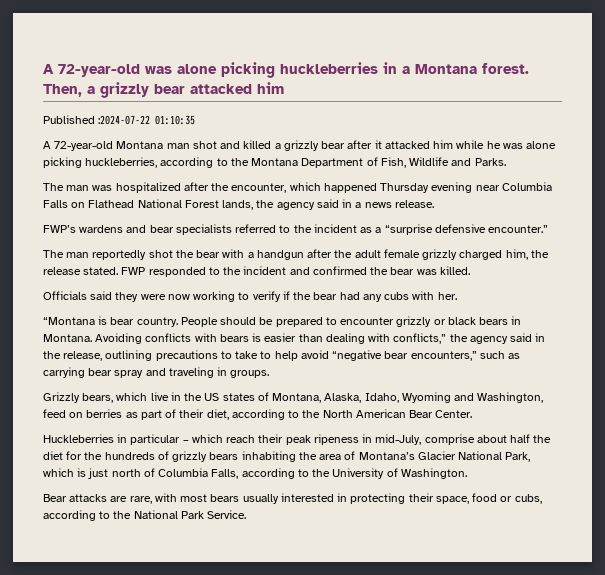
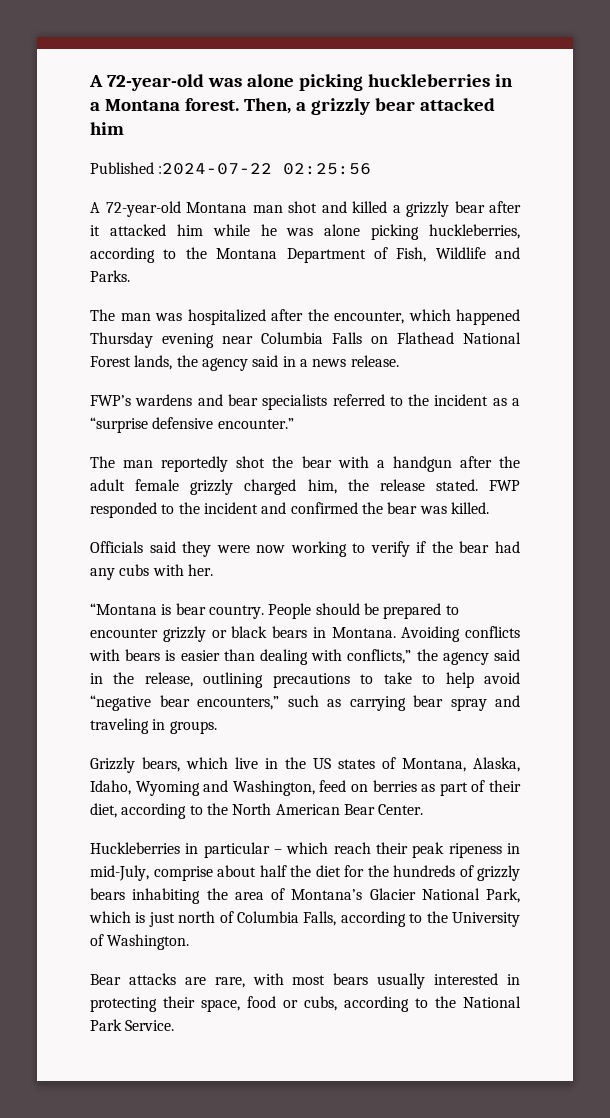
[155,115,196,125] 01:10:35 -> [283,163,372,175] 02:25:56

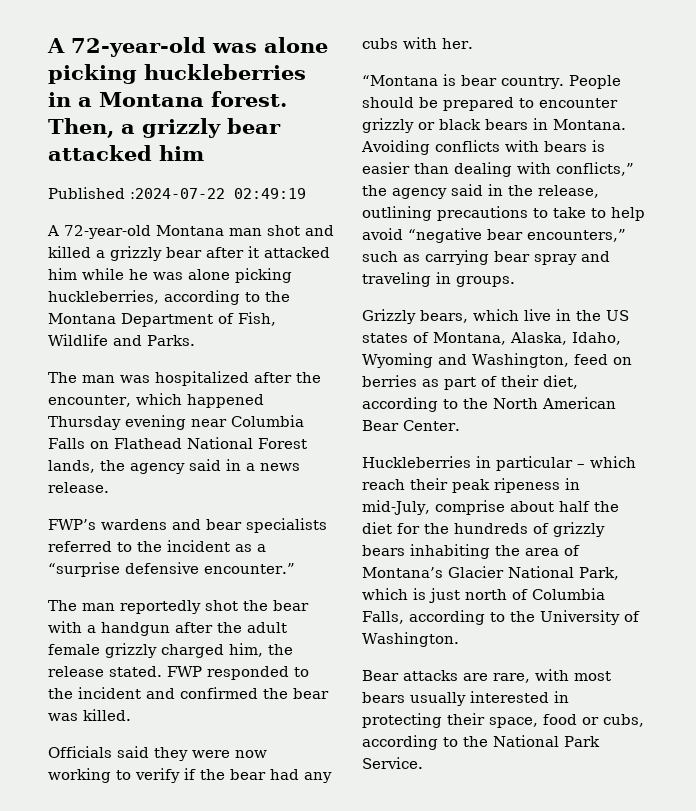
[283,163,372,175] 02:25:56 -> [234,188,306,199] 02:49:19

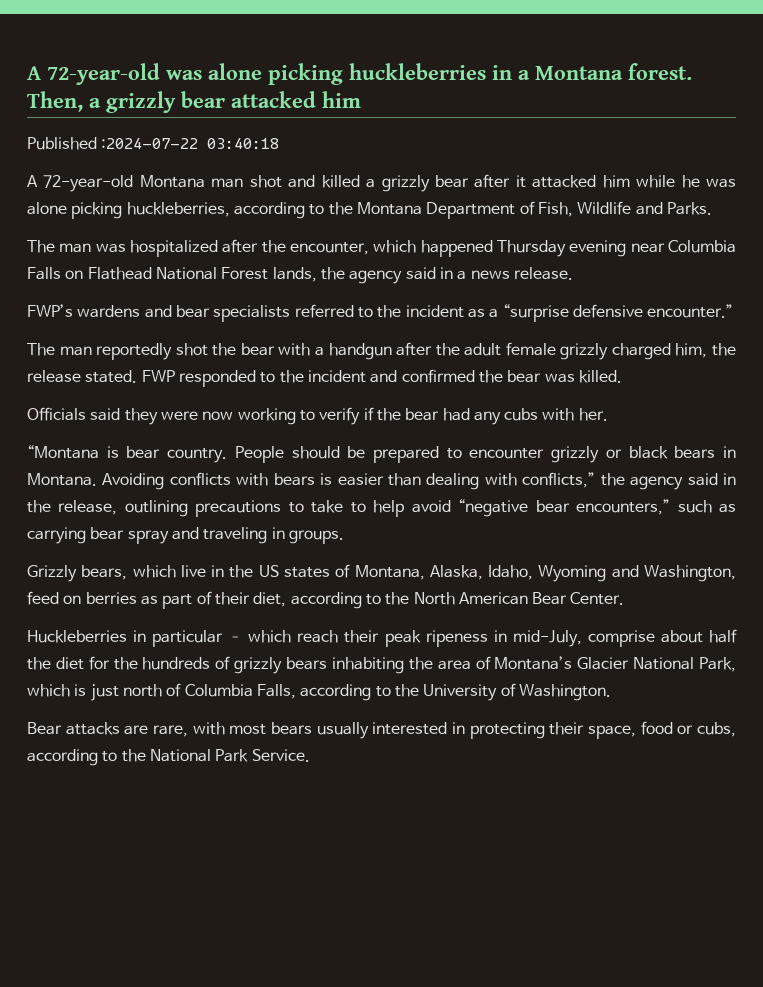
[234,188,306,199] 02:49:19 -> [207,138,280,149] 03:40:18

